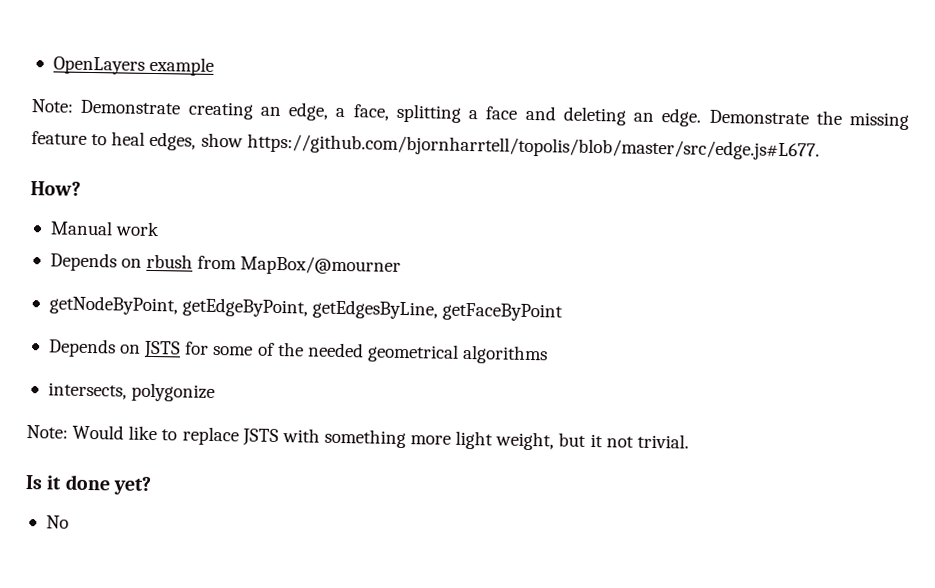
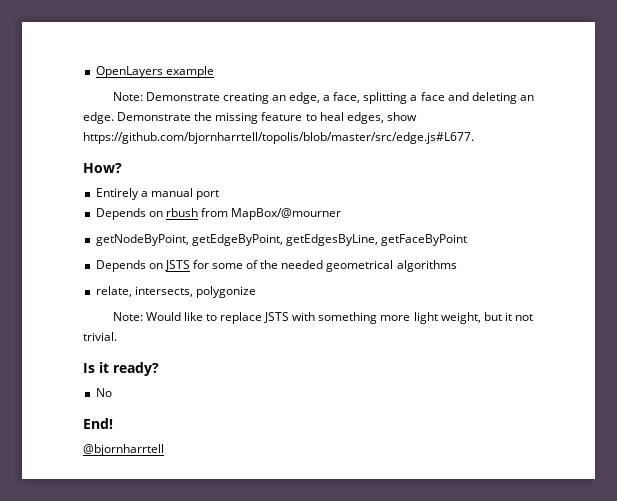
[49,220,161,237] Manual work -> [95,188,219,200] Entirely a manual port
(549, 354) none -> [95,286,132,297] relate,
[64,474,153,496] done yet? -> [113,362,159,376] ready?
(69, 522) none -> [83,418,113,429] [83,444,164,456] // End! // @bjornharrtell

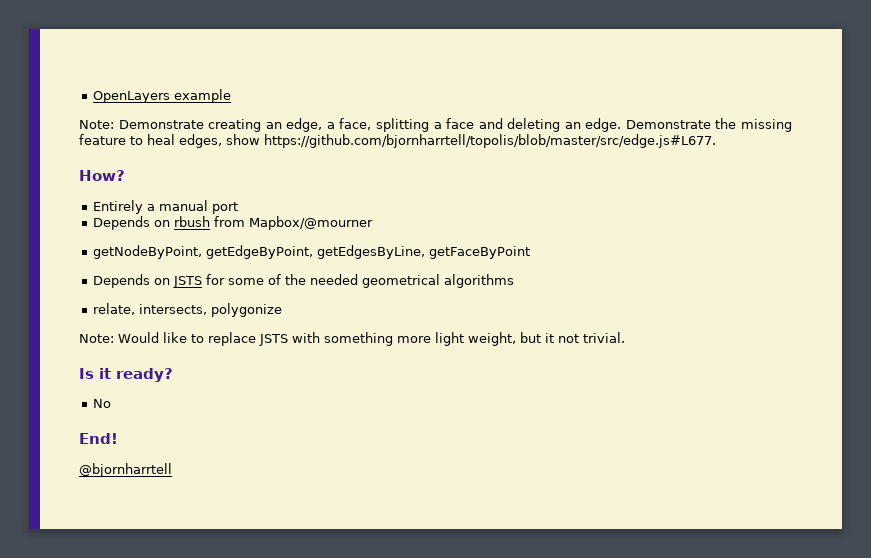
[231,208,342,220] MapBox/@mourner -> [248,216,373,230] Mapbox/@mourner

